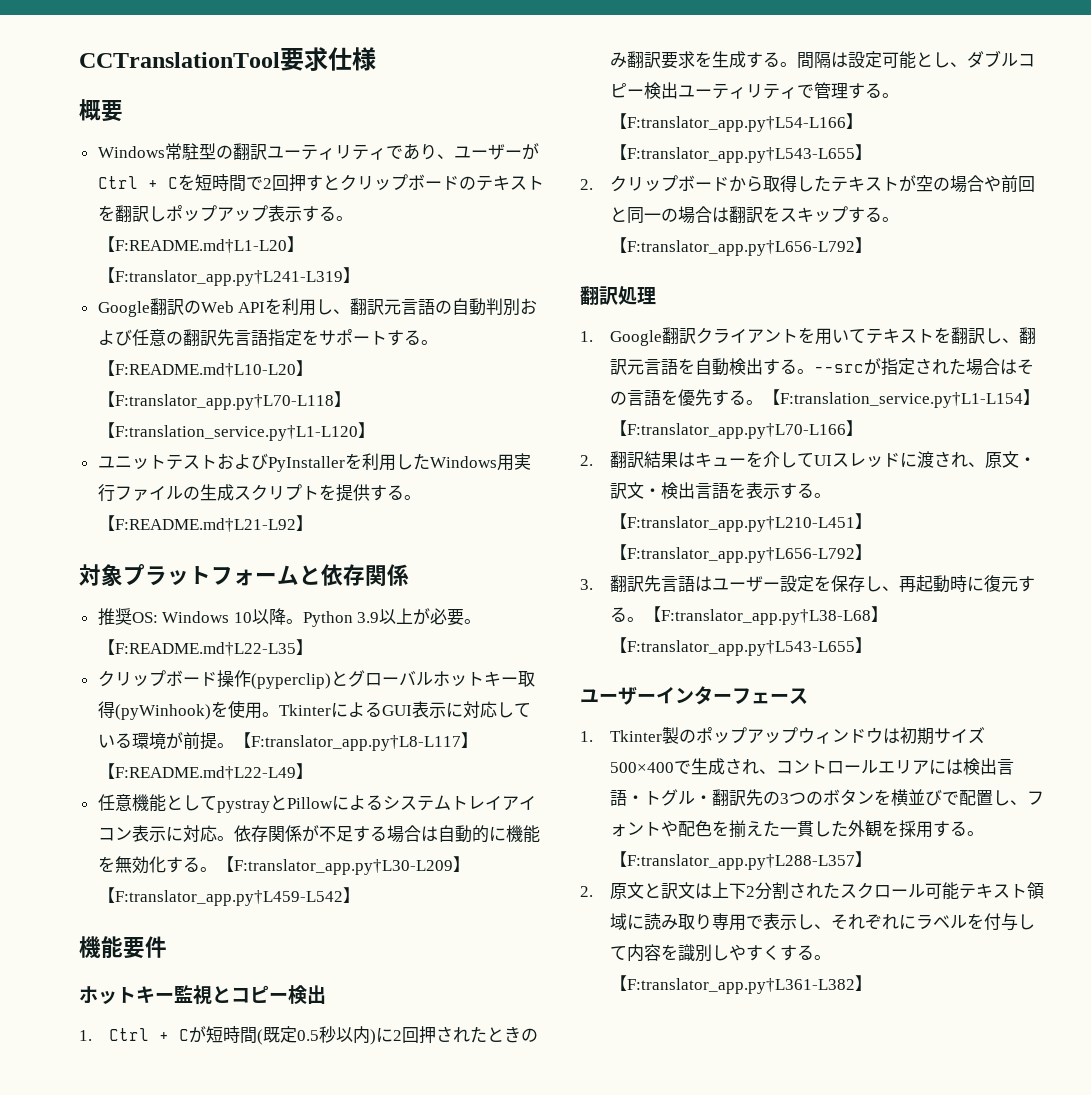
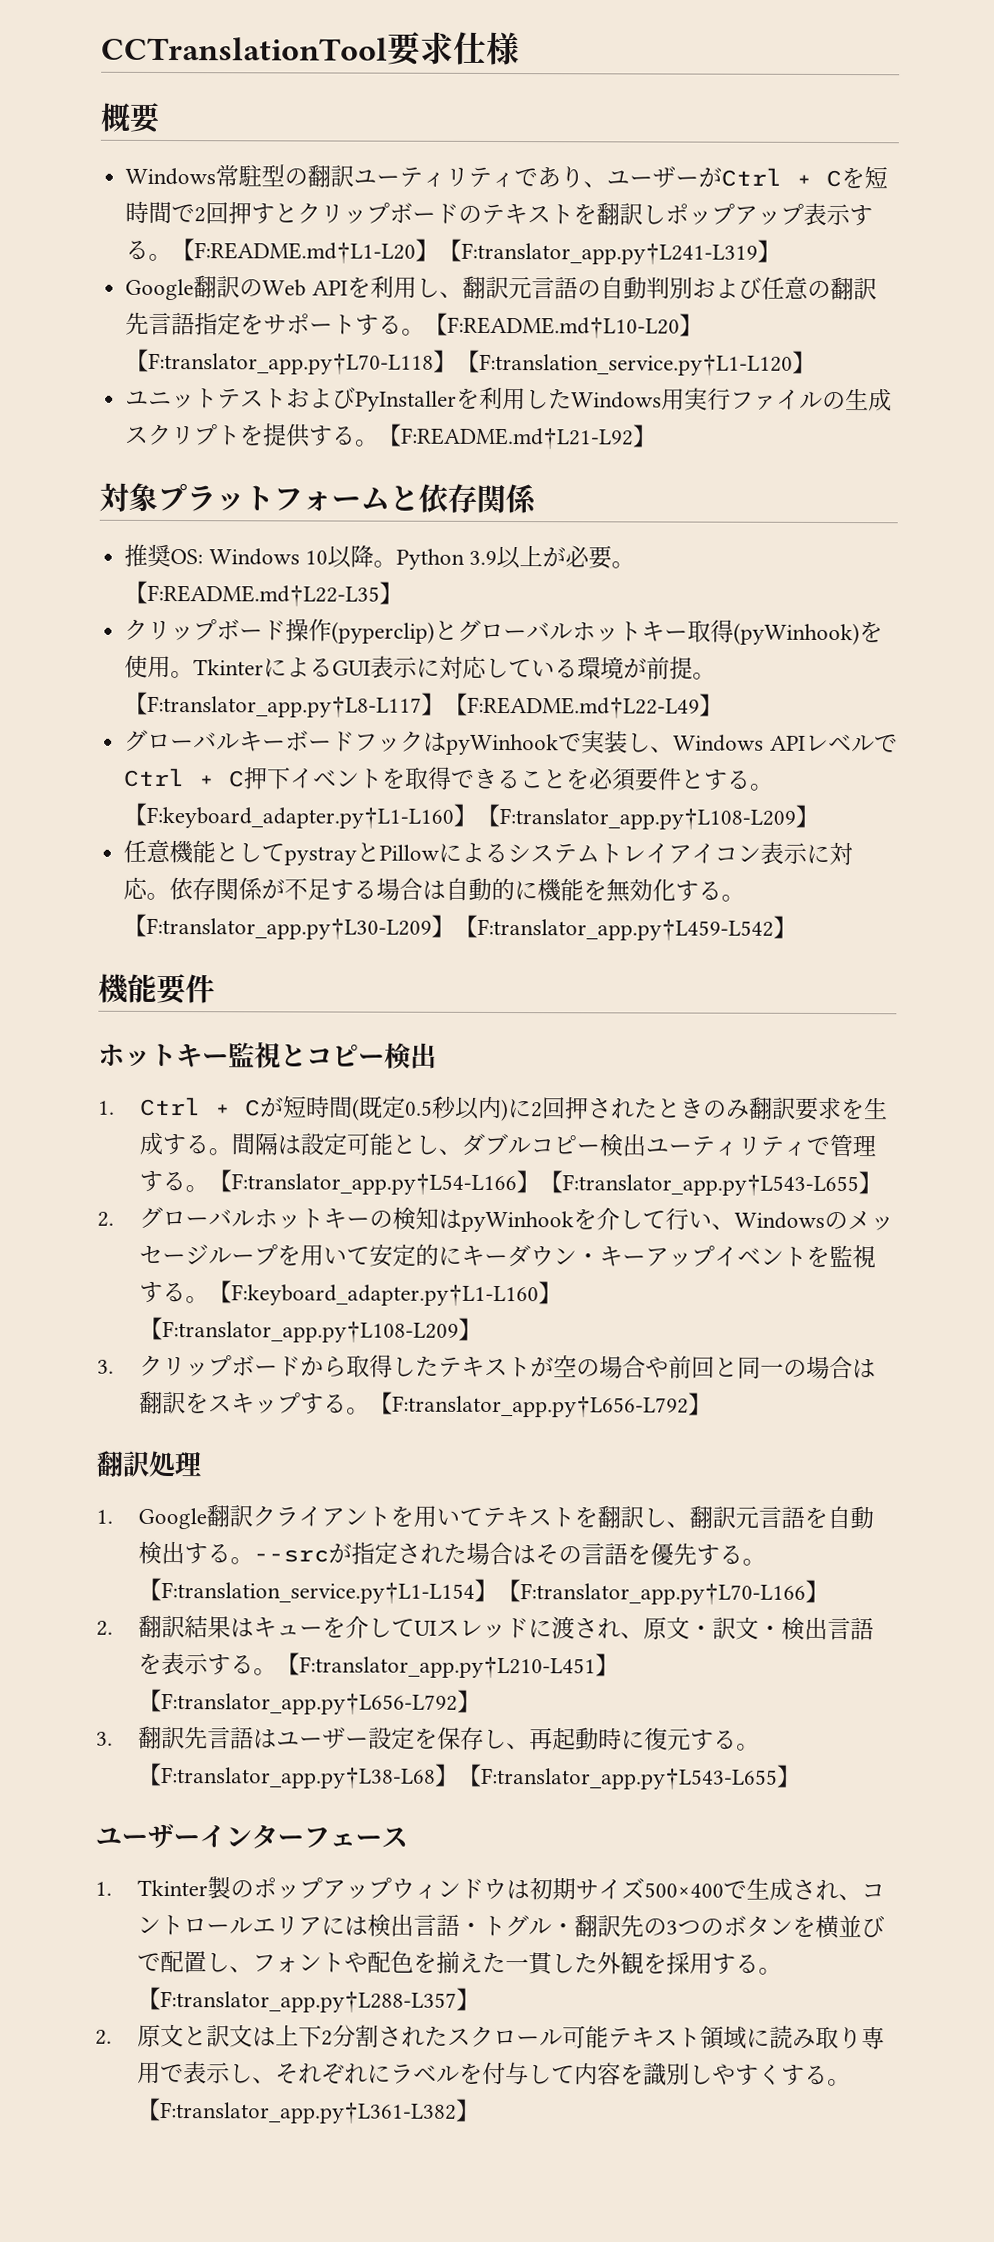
(313, 771) none -> [124,729,898,756] [123,766,775,792] [123,802,820,830] // グローバルキーボードフックはpyWinhookで実装し、Windows APIレベルでCtrl + C押下イベントを取得できることを必須要件とする。【F:keyboard_adapter.py†L1-L160】【F:translator_app.py†L108-L209】
(593, 184) none -> [138,1206,894,1233] [138,1243,876,1269] [138,1280,562,1307] [138,1316,482,1343] [97,1359,114,1374] グローバルホットキーの検知はpyWinhookを介して行い、Windowsのメッセージループを用いて安定的にキーダウン・キーアップイベントを監視する。【F:keyboard_adapter.py†L1-L160】【F:translator_app.py†L108-L209】 // 3.

